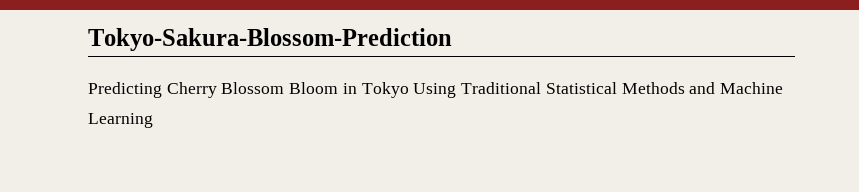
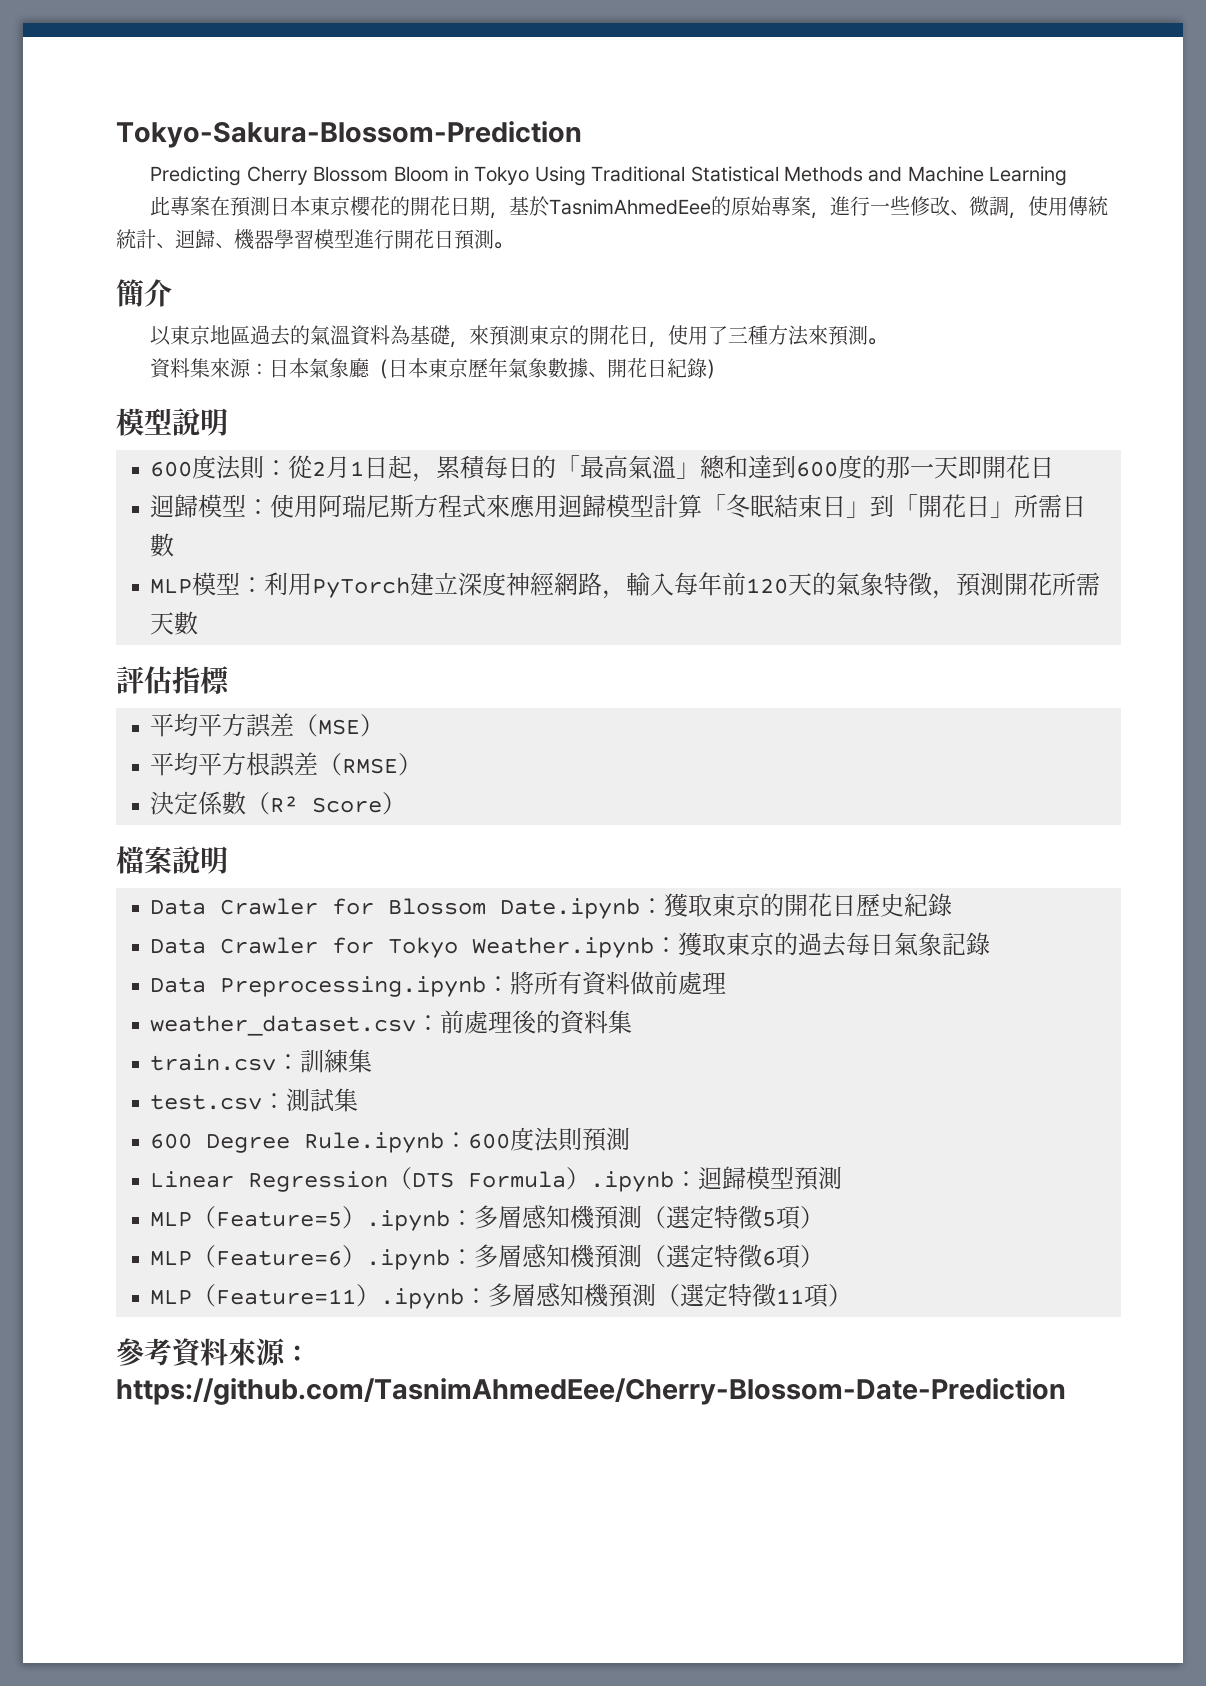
(153, 120) none -> [150,196,1109,219] [116,229,513,250] [116,279,172,307] [150,325,888,348] [150,358,727,379] [116,408,228,436] [150,455,1054,482] [150,494,1086,518] [150,533,174,557] [150,572,1100,599] [150,611,198,635] [116,666,230,694] [150,713,384,738] [150,752,422,777] [150,791,406,815] [116,846,228,874] [150,893,952,919] [150,932,990,958] [150,971,726,997] [150,1010,632,1036] [150,1049,372,1073] [150,1088,358,1112] [150,1127,630,1153] [150,1166,842,1192] [150,1205,824,1231] [150,1244,824,1270] [150,1283,852,1309] [116,1338,310,1368] [116,1378,1066,1405] // 此專案在預測日本東京櫻花的開花日期，基於TasnimAhmedEee的原始專案，進行一些修改、微調，使用傳統統計、迴歸、機器學習模型進行開花日預測。 // 簡介 // 以東京地區過去的氣溫資料為基礎，來預測東京的開花日，使用了三種方法來預測。 // 資料集來源：日本氣象廳（日本東京歷年氣象數據、開花日紀錄） // 模型說明 // 600度法則：從2月1日起，累積每日的「最高氣溫」總和達到600度的那一天即開花日 // 迴歸模型：使用阿瑞尼斯方程式來應用迴歸模型計算「冬眠結束日」到「開花日」所需日數 // MLP模型：利用PyTorch建立深度神經網路，輸入每年前120天的氣象特徵，預測開花所需天數 // 評估指標 // 平均平方誤差（MSE） // 平均平方根誤差（RMSE） // 決定係數（R² Score） // 檔案說明 // Data Crawler for Blossom Date.ipynb：獲取東京的開花日歷史紀錄 // Data Crawler for Tokyo Weather.ipynb：獲取東京的過去每日氣象記錄 // Data Preprocessing.ipynb：將所有資料做前處理 // weather_dataset.csv：前處理後的資料集 // train.csv：訓練集 // test.csv：測試集 // 600 Degree Rule.ipynb：600度法則預測 // Linear Regression（DTS Formula）.ipynb：迴歸模型預測 // MLP（Feature=5）.ipynb：多層感知機預測（選定特徵5項） // MLP（Feature=6）.ipynb：多層感知機預測（選定特徵6項） // MLP（Feature=11）.ipynb：多層感知機預測（選定特徵11項） // 參考資料來源：https://github.com/TasnimAhmedEee/Cherry-Blossom-Date-Prediction

